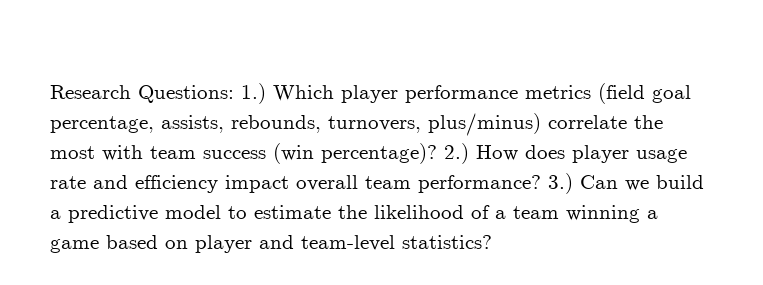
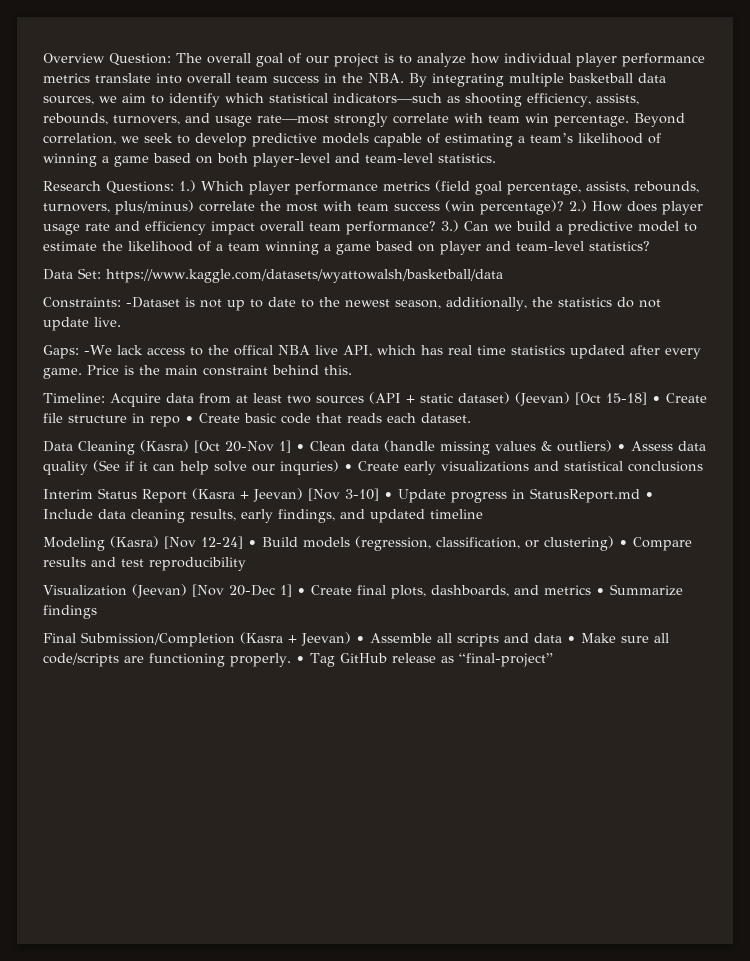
(50, 92) none -> [43,53,705,67] [43,73,666,87] [43,93,639,107] [43,113,685,127] [43,133,661,147] [43,153,496,167] Overview Question: The overall goal of our project is to analyze how individual player performance metrics translate into overall team success in the NBA. By integrating multiple basketball data sources, we aim to identify which statistical indicators—such as shooting efficiency, assists, rebounds, turnovers, and usage rate—most strongly correlate with team win percentage. Beyond correlation, we seek to develop predictive models capable of estimating a team’s likelihood of winning a game based on both player-level and team-level statistics. //
(492, 242) none -> [43,268,503,283] [43,297,661,311] [43,317,121,331] [43,345,701,359] [43,365,352,379] [43,392,707,407] [43,413,471,427] [43,440,706,455] [43,460,703,475] [43,488,654,503] [43,509,483,523] [43,536,692,551] [43,557,246,571] [43,584,683,599] [43,605,97,619] [43,632,669,647] [43,653,553,667] // Data Set: https://www.kaggle.com/datasets/wyattowalsh/basketball/data // Constraints: -Dataset is not up to date to the newest season, additionally, the statistics do not update live. // Gaps: -We lack access to the offical NBA live API, which has real time statistics updated after every game. Price is the main constraint behind this. // Timeline: Acquire data from at least two sources (API + static dataset) (Jeevan) [Oct 15-18] • Create file structure in repo • Create basic code that reads each dataset. // Data Cleaning (Kasra) [Oct 20-Nov 1] • Clean data (handle missing values & outliers) • Assess data quality (See if it can help solve our inquries) • Create early visualizations and statistical conclusions // Interim Status Report (Kasra + Jeevan) [Nov 3-10] • Update progress in StatusReport.md • Include data cleaning results, early findings, and updated timeline // Modeling (Kasra) [Nov 12-24] • Build models (regression, classification, or clustering) • Compare results and test reproducibility // Visualization (Jeevan) [Nov 20-Dec 1] • Create final plots, dashboards, and metrics • Summarize findings // Final Submission/Completion (Kasra + Jeevan) • Assemble all scripts and data • Make sure all code/scripts are functioning properly. • Tag GitHub release as “final-project”

